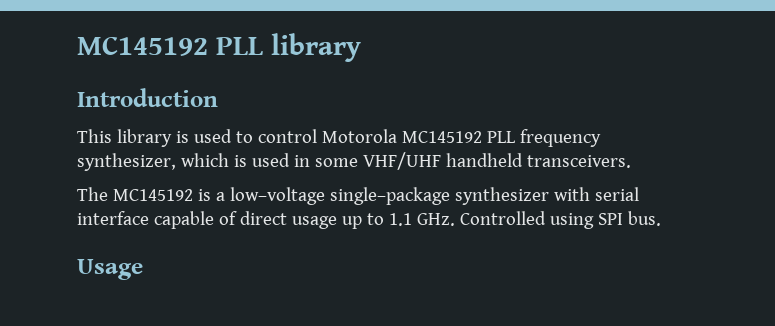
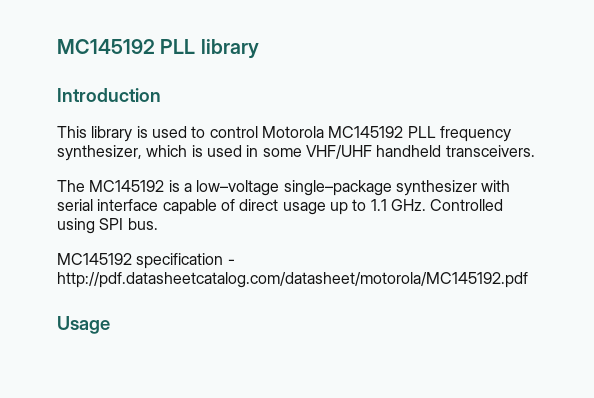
(661, 218) none -> [57,253,235,269] [57,272,528,288] // MC145192 specification - http://pdf.datasheetcatalog.com/datasheet/motorola/MC145192.pdf

